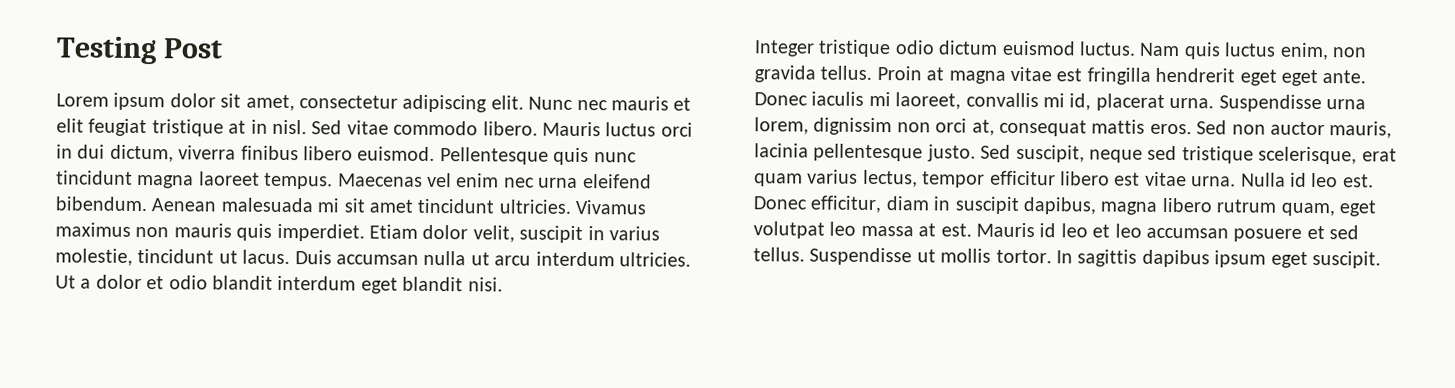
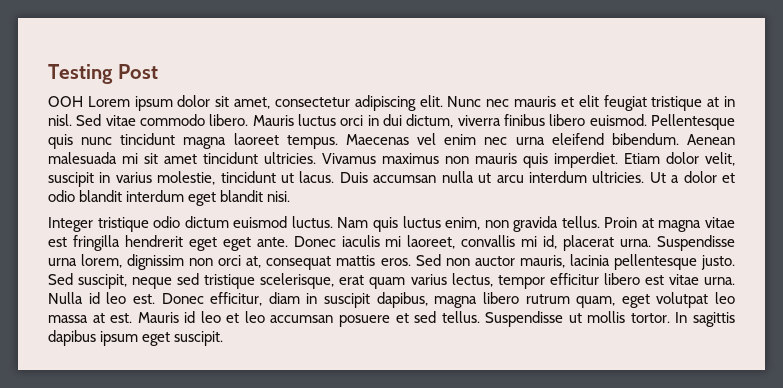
(224, 48) none -> [48,96,83,107] OOH

